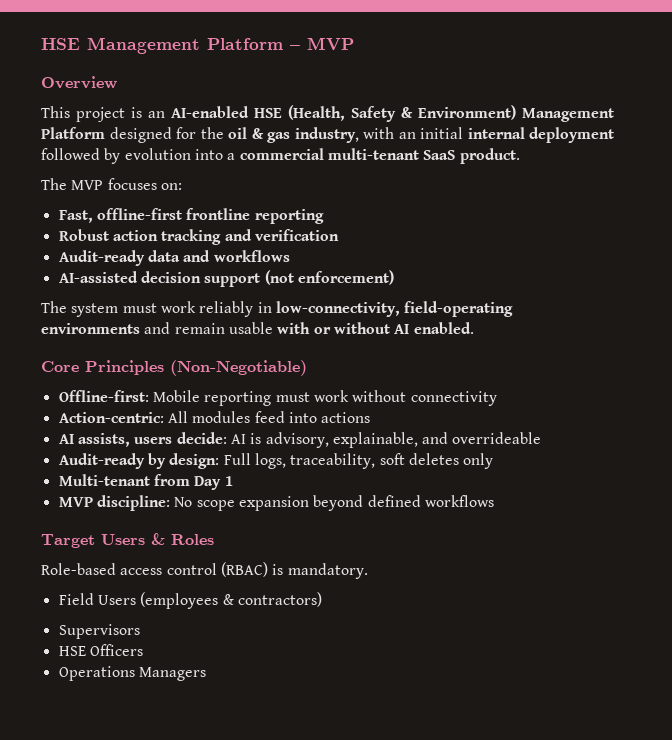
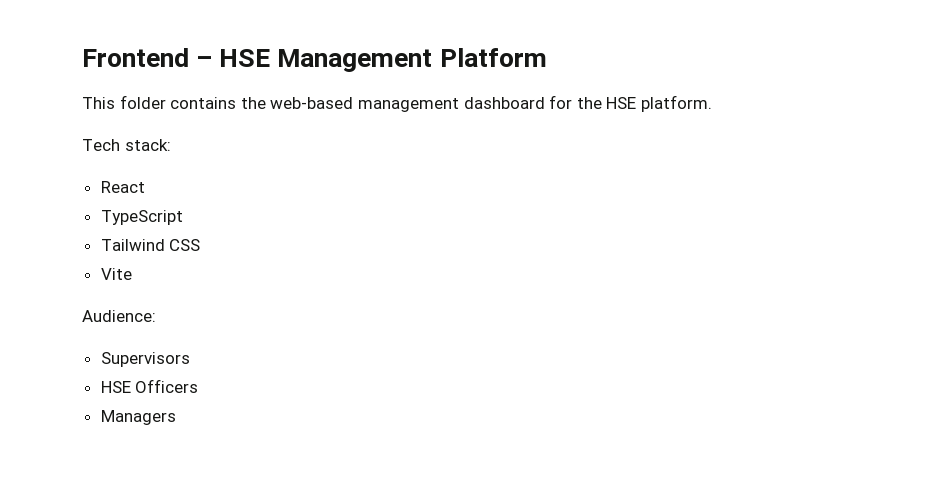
(41, 44) none -> [82,48,213,67] Frontend –
[290,37,354,50] [41,76,117,89] [41,105,614,122] [41,127,614,143] [41,148,520,164] [41,178,182,190] [58,208,324,224] [58,229,339,245] [58,250,290,266] [58,270,394,287] [41,301,514,317] [41,322,474,334] [41,360,307,376] [58,390,497,406] [58,411,371,423] [58,432,542,448] [58,453,494,469] [58,474,233,490] [58,495,494,511] [41,533,214,548] [41,562,368,579] [58,592,322,609] – MVP // Overview // This project is an AI-enabled HSE (Health, Safety & Environment) Management Platform designed for the oil & gas industry, with an initial internal deployment followed by evolution into a commercial multi-tenant SaaS product. // The MVP focuses on: // Fast, offline-first frontline reporting // Robust action tracking and verification // Audit-ready data and workflows // AI-assisted decision support (not enforcement) // The system must work reliably in low-connectivity, field-operating environments and remain usable with or without AI enabled. // Core Principles (Non-Negotiable) // Offline-first: Mobile reporting must work without connectivity // Action-centric: All modules feed into actions // AI assists, users decide: AI is advisory, explainable, and overrideable // Audit-ready by design: Full logs, traceability, soft deletes only // Multi-tenant from Day 1 // MVP discipline: No scope expansion beyond defined workflows // Target Users & Roles // Role-based access control (RBAC) is mandatory. // Field Users (employees & contractors) -> [82,95,712,112] [82,139,171,151] [100,181,145,193] [100,210,183,225] [100,239,201,251] [100,268,132,280] [82,310,156,322] // This folder contains the web-based management dashboard for the HSE platform. // Tech stack: // React // TypeScript // Tailwind CSS // Vite // Audience:
[58,666,135,681] Operations -> (199, 386) none

